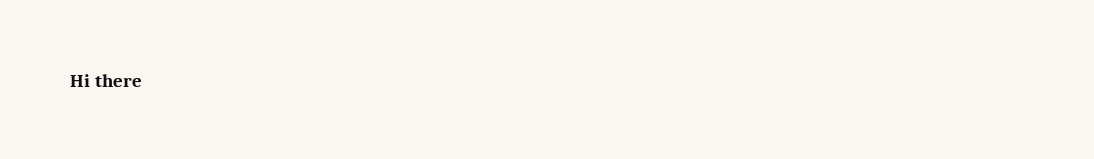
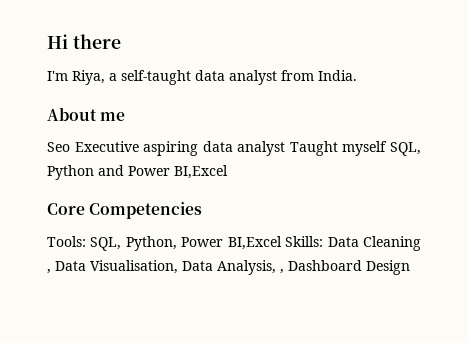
(143, 80) none -> [47,70,357,85] [47,107,126,121] [47,141,421,156] [47,165,228,180] [47,202,203,219] [47,236,421,251] [47,260,410,275] // I'm Riya, a self-taught data analyst from India. // About me // Seo Executive aspiring data analyst Taught myself SQL, Python and Power BI,Excel // Core Competencies // Tools: SQL, Python, Power BI,Excel Skills: Data Cleaning , Data Visualisation, Data Analysis, , Dashboard Design

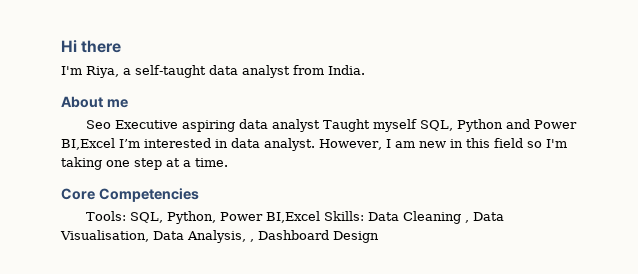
(228, 172) none -> [119,138,567,151] [61,157,228,170] I’m interested in data analyst. However, I am new in this field so I'm taking one step at a time.

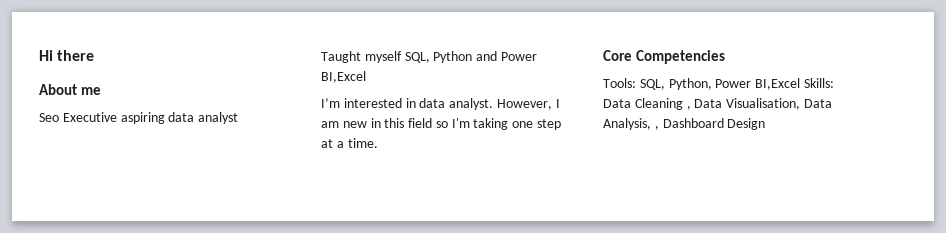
[61,65,365,78] // I'm Riya, a self-taught data analyst from India. -> (95, 55) none
(321, 125) none -> (239, 118) //
(115, 144) none -> (366, 77) //

